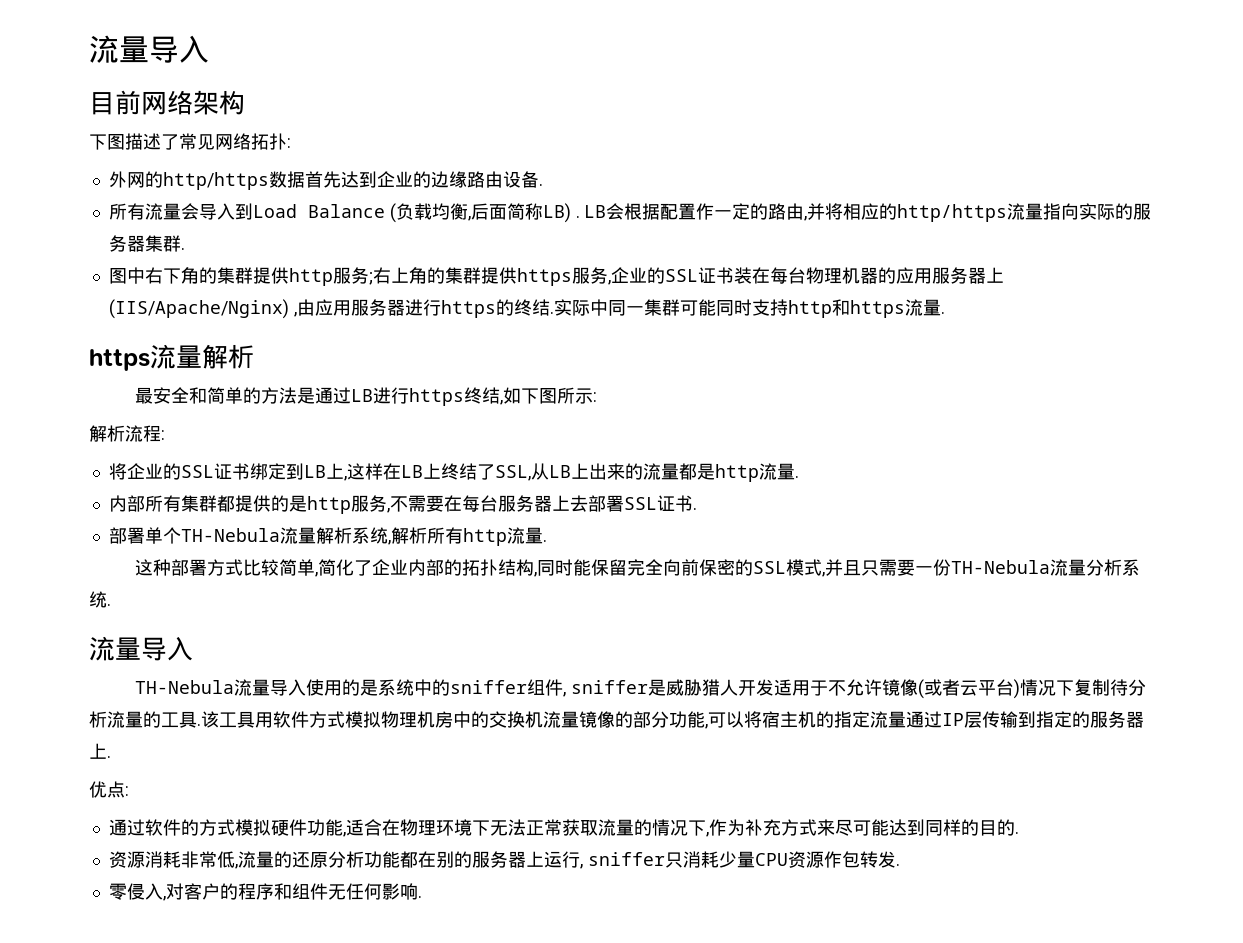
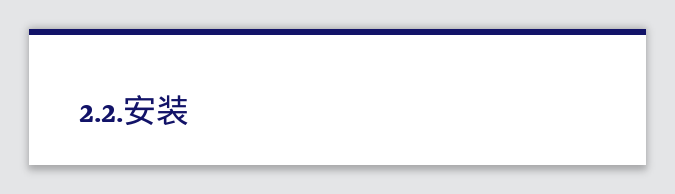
[89,35,209,63] [89,90,245,115] [89,133,291,150] [108,171,543,190] [108,203,1152,223] [108,235,185,252] [108,267,1004,286] [108,299,945,319] [89,344,254,371] [134,387,597,406] [89,425,165,442] [108,463,799,482] [108,495,697,514] [108,527,547,546] [134,559,1140,577] [89,591,111,608] [89,636,193,661] [134,679,1146,699] [89,711,1144,729] [89,743,111,759] [89,781,129,798] [108,819,1019,837] [108,851,900,869] [108,883,422,901] 流量导入 // 目前网络架构 // 下图描述了常见网络拓扑: // 外网的http/https数据首先达到企业的边缘路由设备. // 所有流量会导入到Load Balance (负载均衡,后面简称LB) . LB会根据配置作一定的路由,并将相应的http/https流量指向实际的服务器集群. // 图中右下角的集群提供http服务;右上角的集群提供https服务,企业的SSL证书装在每台物理机器的应用服务器上(IIS/Apache/Nginx) ,由应用服务器进行https的终结.实际中同一集群可能同时支持http和https流量. // https流量解析 // 最安全和简单的方法是通过LB进行https终结,如下图所示: // 解析流程: // 将企业的SSL证书绑定到LB上,这样在LB上终结了SSL,从LB上出来的流量都是http流量. // 内部所有集群都提供的是http服务,不需要在每台服务器上去部署SSL证书. // 部署单个TH-Nebula流量解析系统,解析所有http流量. // 这种部署方式比较简单,简化了企业内部的拓扑结构,同时能保留完全向前保密的SSL模式,并且只需要一份TH-Nebula流量分析系统. // 流量导入 // TH-Nebula流量导入使用的是系统中的sniffer组件, sniffer是威胁猎人开发适用于不允许镜像(或者云平台)情况下复制待分析流量的工具.该工具用软件方式模拟物理机房中的交换机流量镜像的部分功能,可以将宿主机的指定流量通过IP层传输到指定的服务器上. // 优点: // 通过软件的方式模拟硬件功能,适合在物理环境下无法正常获取流量的情况下,作为补充方式来尽可能达到同样的目的. // 资源消耗非常低,流量的还原分析功能都在别的服务器上运行, sniffer只消耗少量CPU资源作包转发. // 零侵入,对客户的程序和组件无任何影响. -> [79,95,189,126] 2.2.安装

